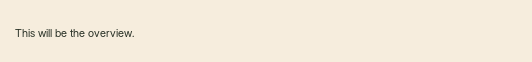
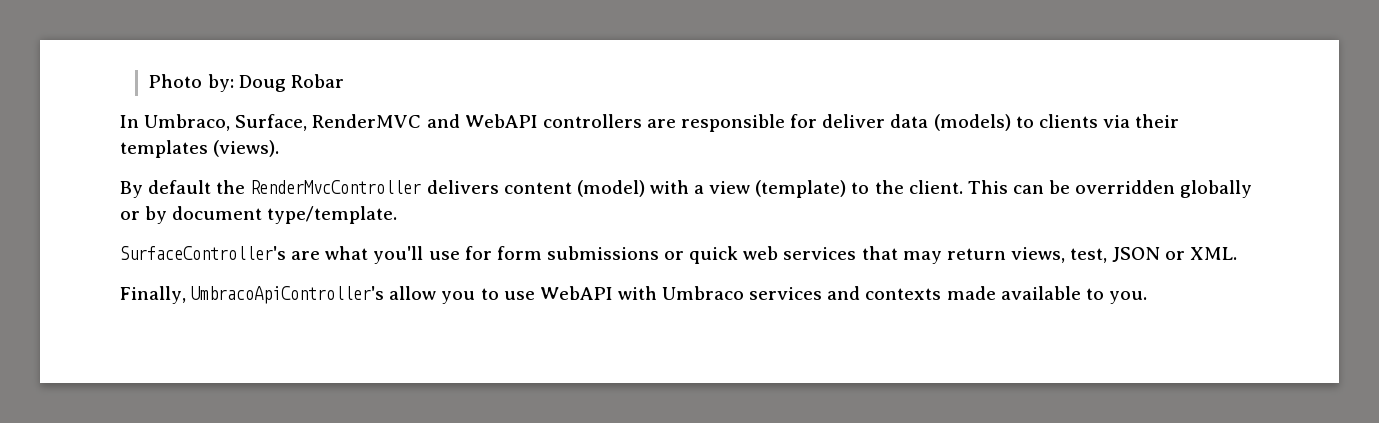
[15,29,134,37] This will be the overview. -> [148,74,344,92] [120,114,1180,132] [120,140,280,158] [120,180,1253,198] [120,206,398,224] [120,246,1238,264] [120,286,1147,304] Photo by: Doug Robar // In Umbraco, Surface, RenderMVC and WebAPI controllers are responsible for deliver data (models) to clients via their templates (views). // By default the RenderMvcController delivers content (model) with a view (template) to the client. This can be overridden globally or by document type/template. // SurfaceController's are what you'll use for form submissions or quick web services that may return views, test, JSON or XML. // Finally, UmbracoApiController's allow you to use WebAPI with Umbraco services and contexts made available to you.

